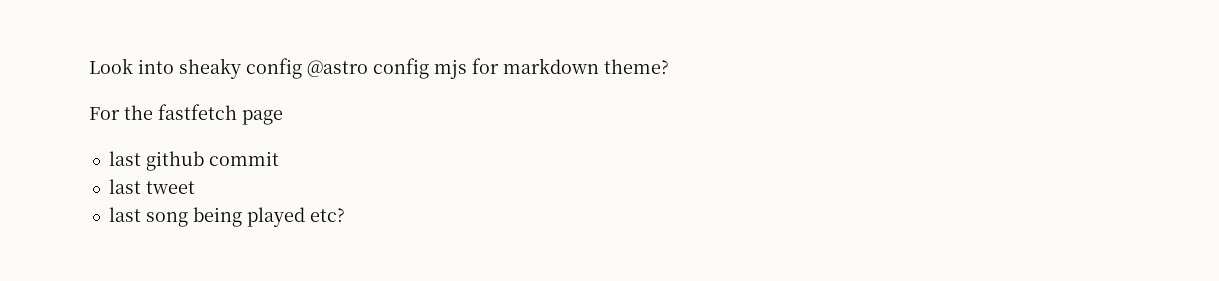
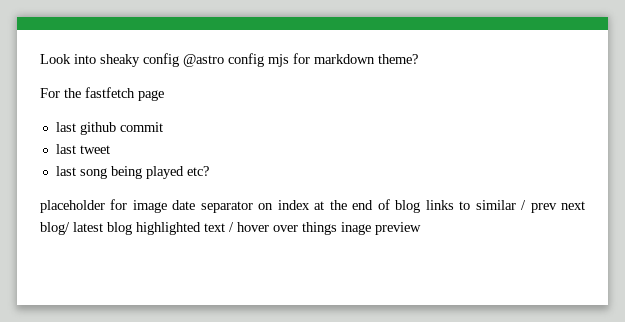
(345, 215) none -> [40,199,586,213] [40,222,421,235] // placeholder for image date separator on index at the end of blog links to similar / prev next blog/ latest blog highlighted text / hover over things inage preview

